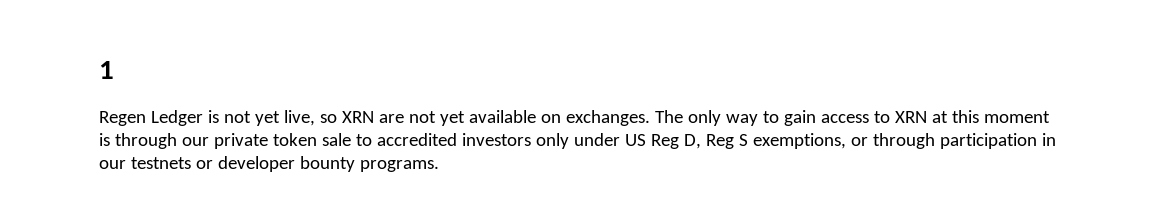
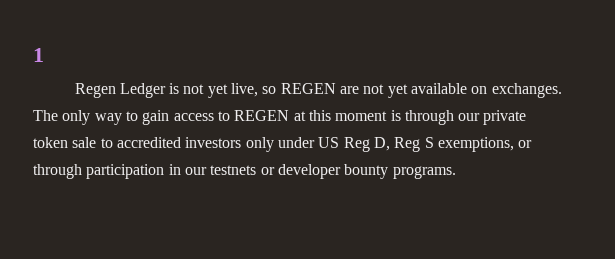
[341,111,374,123] XRN -> [280,83,336,94] REGEN
[894,111,927,123] XRN -> [234,110,290,121] REGEN

